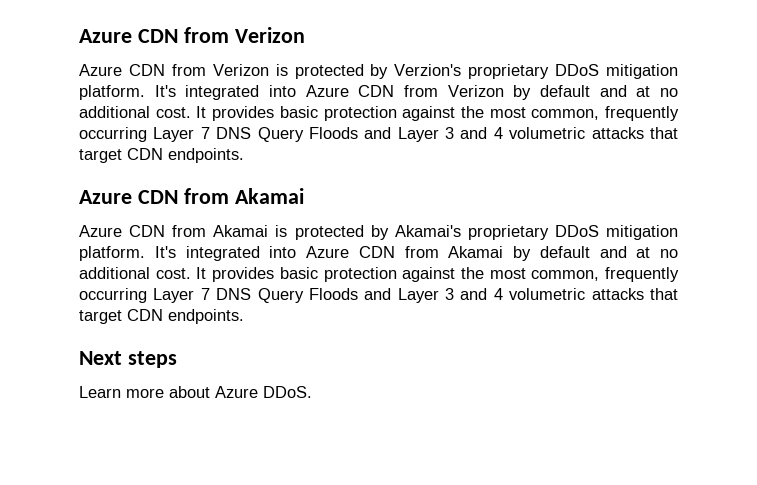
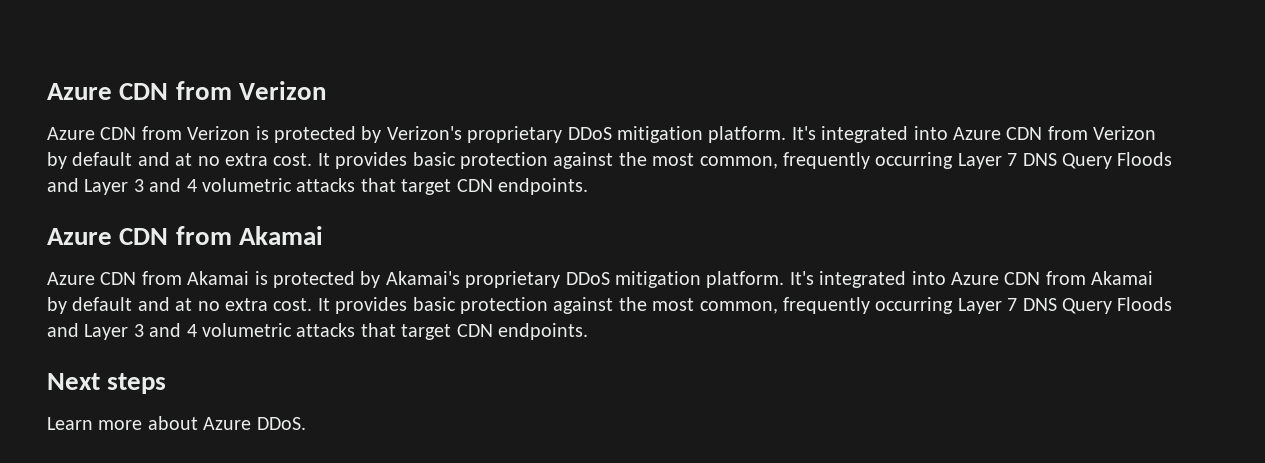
[394,64,462,76] Verzion's -> [386,126,462,140] Verizon's
[79,106,150,118] additional -> [225,153,268,166] extra
[79,267,150,279] additional -> [225,298,268,311] extra

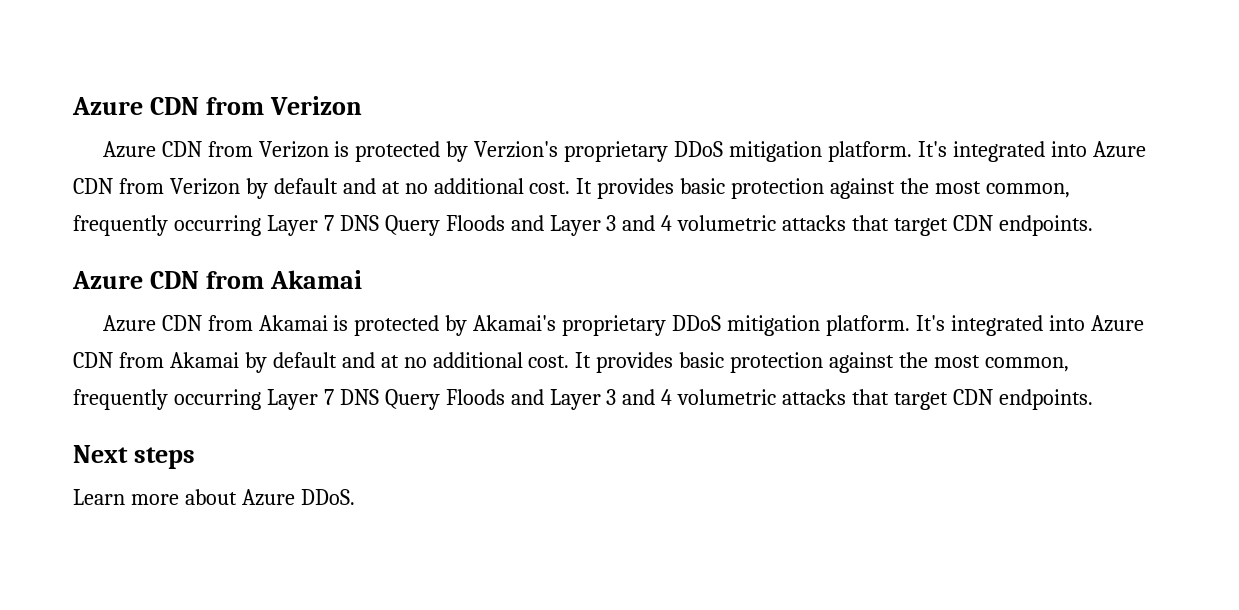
[386,126,462,140] Verizon's -> [474,141,559,158] Verzion's
[225,153,268,166] extra -> [433,178,524,194] additional
[225,298,268,311] extra -> [432,352,523,368] additional

